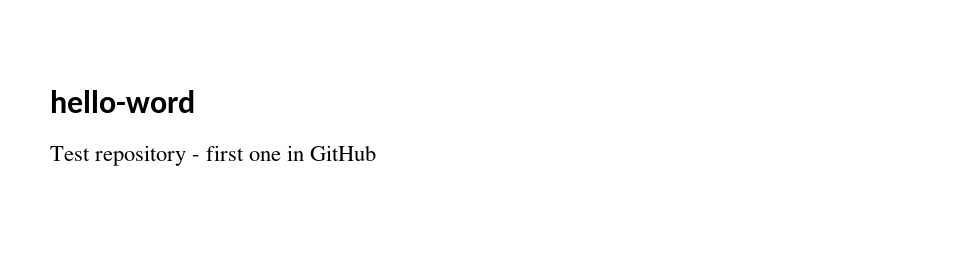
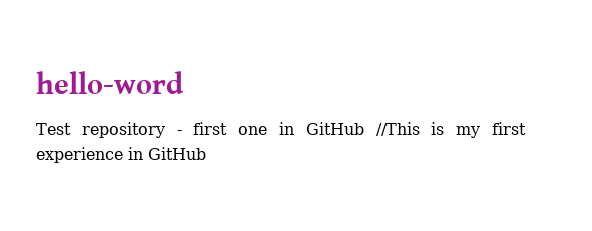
(377, 153) none -> [375,122,526,138] [36,147,206,163] //This is my first experience in GitHub

